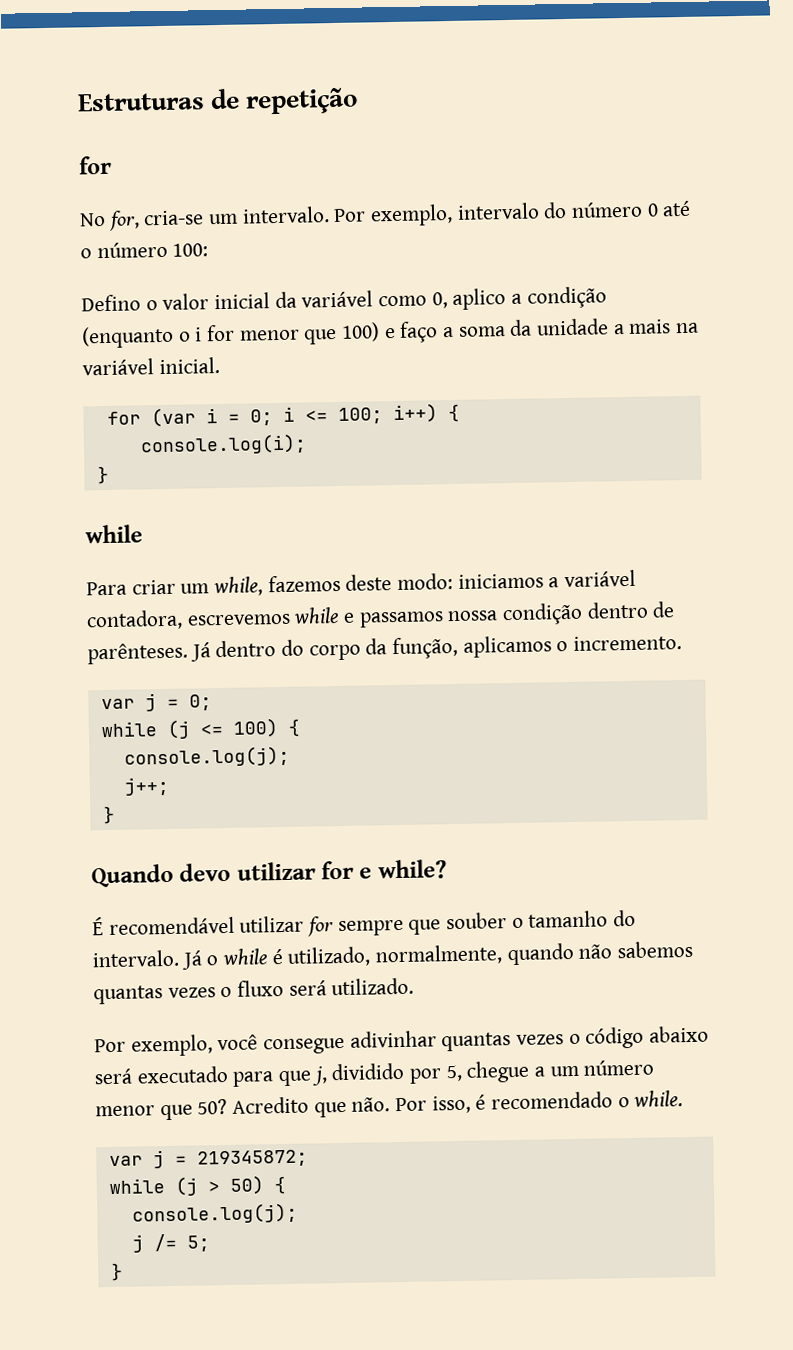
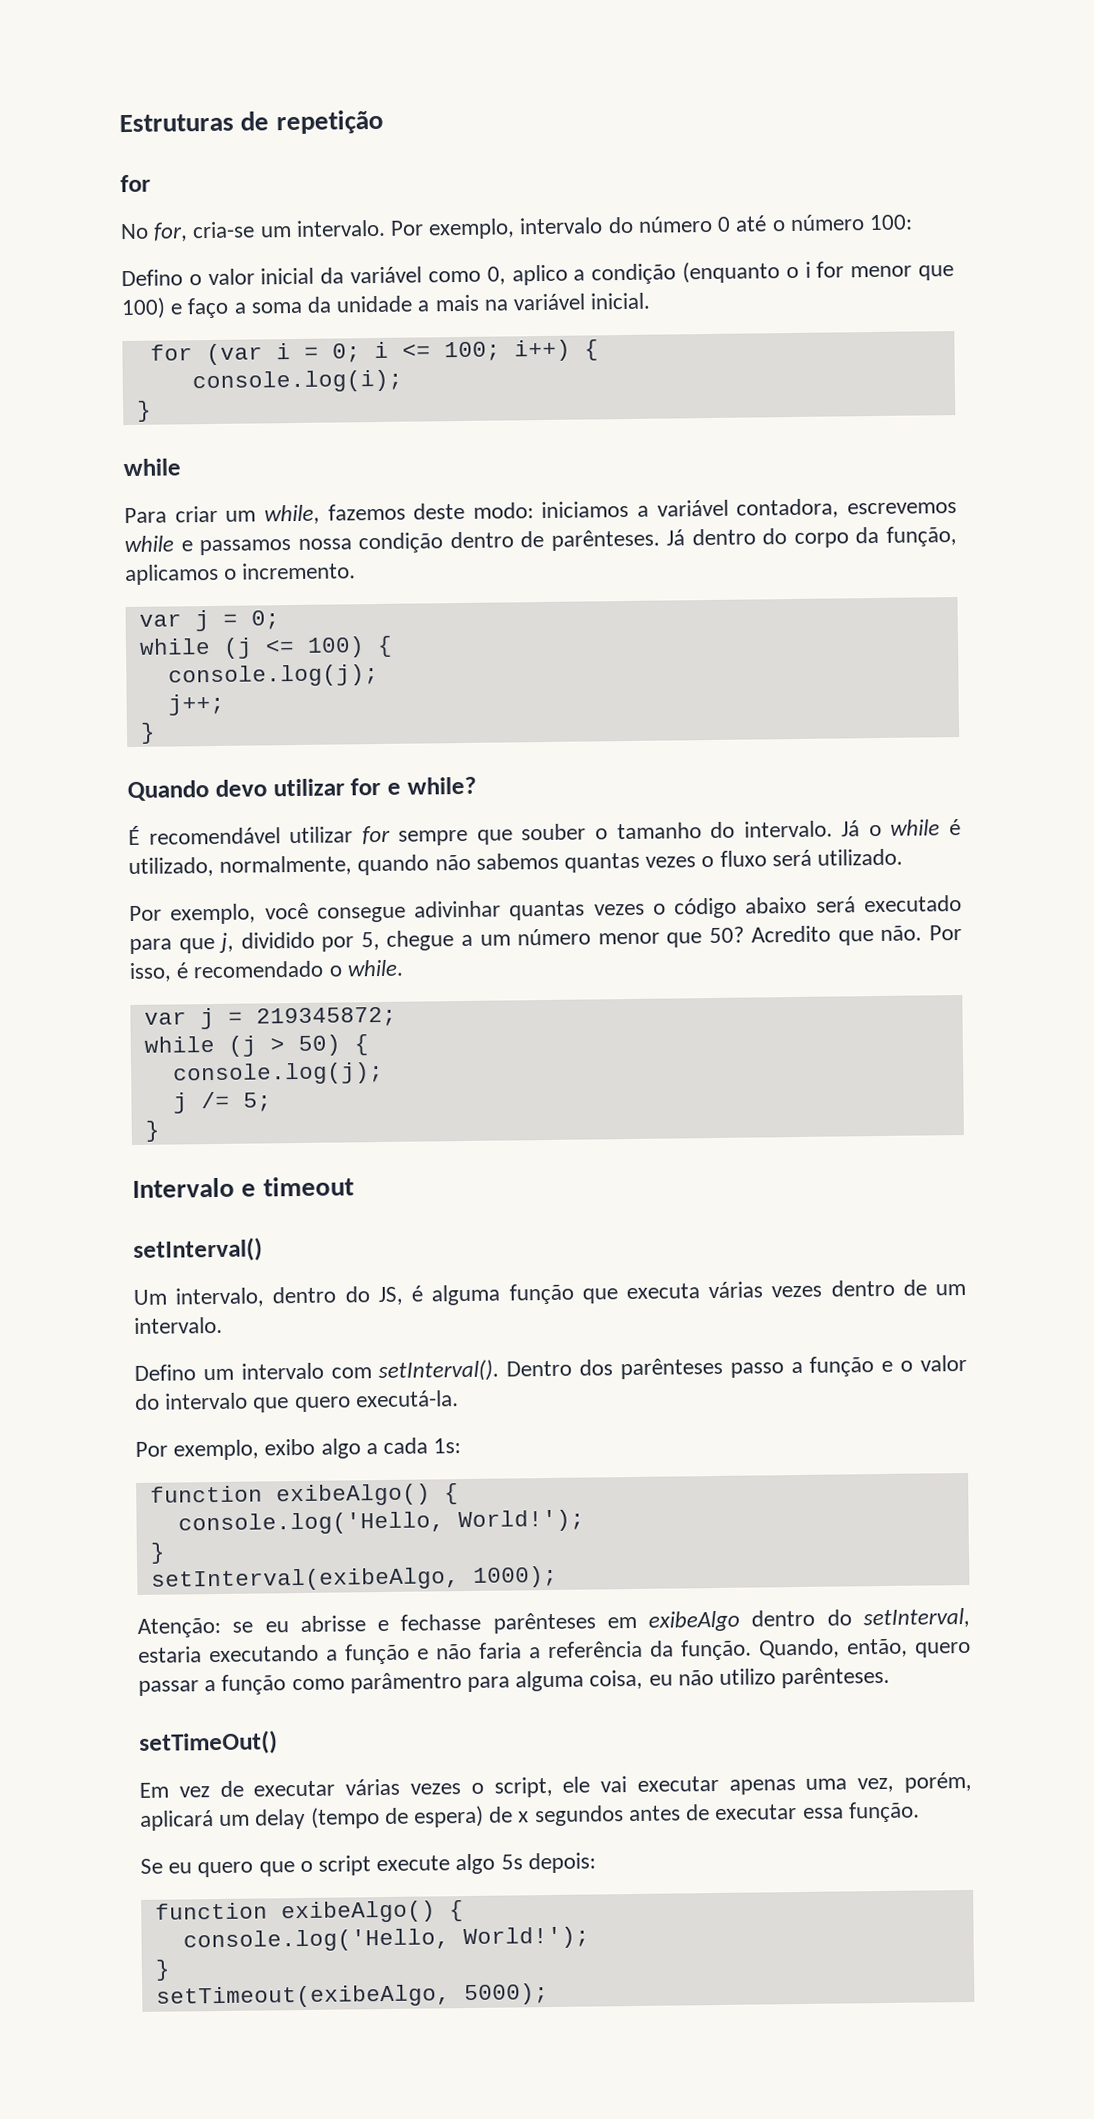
(123, 1272) none -> [132,1176,354,1198] [133,1237,263,1262] [133,1279,966,1308] [134,1316,223,1334] [134,1354,967,1383] [134,1390,459,1413] [135,1437,462,1461] [149,1483,459,1507] [177,1509,585,1536] [149,1542,166,1564] [150,1565,558,1592] [137,1607,970,1638] [138,1638,971,1665] [138,1666,891,1696] [139,1730,278,1755] [139,1771,973,1798] [140,1801,920,1831] [140,1852,596,1878] [154,1900,464,1924] [182,1926,590,1953] [154,1959,171,1981] [155,1983,549,2009] // Intervalo e timeout // setInterval() // Um intervalo, dentro do JS, é alguma função que executa várias vezes dentro de um intervalo. // Defino um intervalo com setInterval(). Dentro dos parênteses passo a função e o valor do intervalo que quero executá-la. // Por exemplo, exibo algo a cada 1s: // function exibeAlgo() { // console.log('Hello, World!'); // } // setInterval(exibeAlgo, 1000); // Atenção: se eu abrisse e fechasse parênteses em exibeAlgo dentro do setInterval, estaria executando a função e não faria a referência da função. Quando, então, quero passar a função como parâmentro para alguma coisa, eu não utilizo parênteses. // setTimeOut() // Em vez de executar várias vezes o script, ele vai executar apenas uma vez, porém, aplicará um delay (tempo de espera) de x segundos antes de executar essa função. // Se eu quero que o script execute algo 5s depois: // function exibeAlgo() { // console.log('Hello, World!'); // } // setTimeout(exibeAlgo, 5000);

